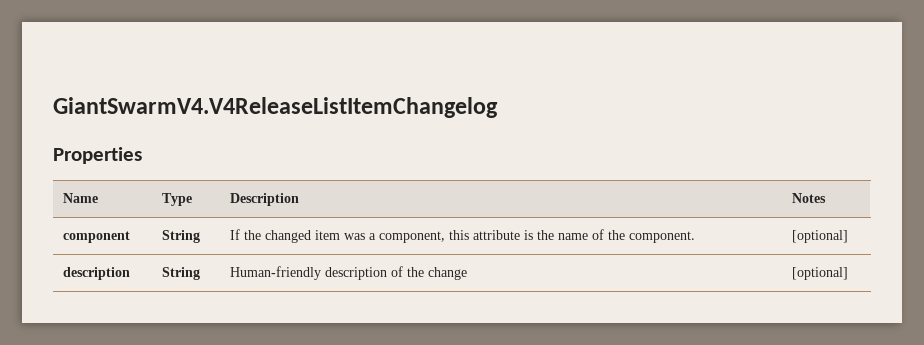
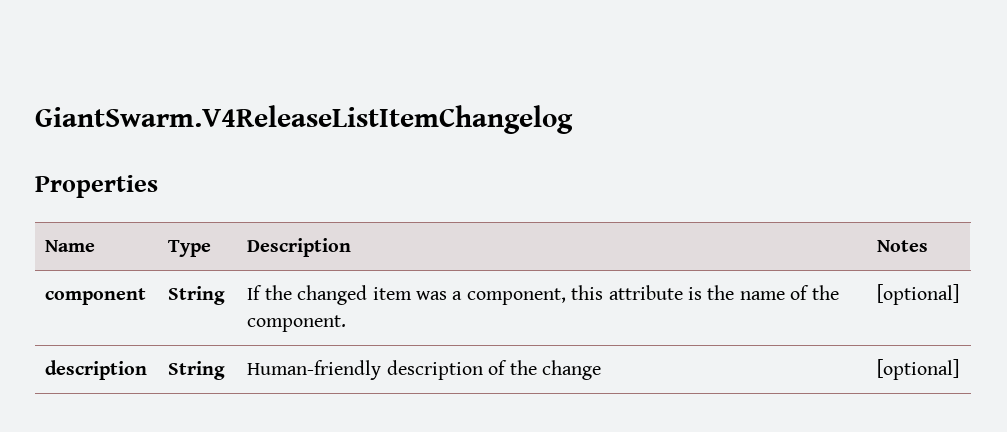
[53,97,498,118] GiantSwarmV4.V4ReleaseListItemChangelog -> [35,105,573,134] GiantSwarm.V4ReleaseListItemChangelog

